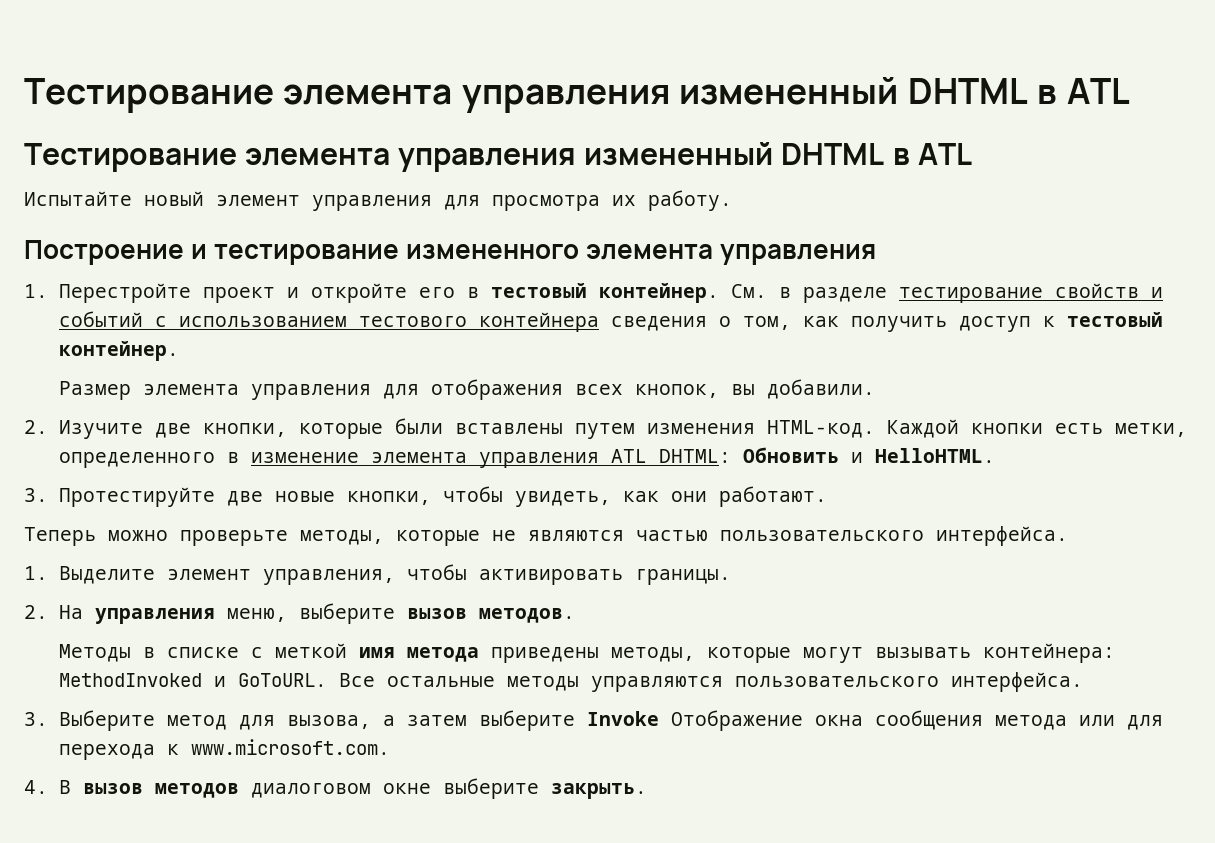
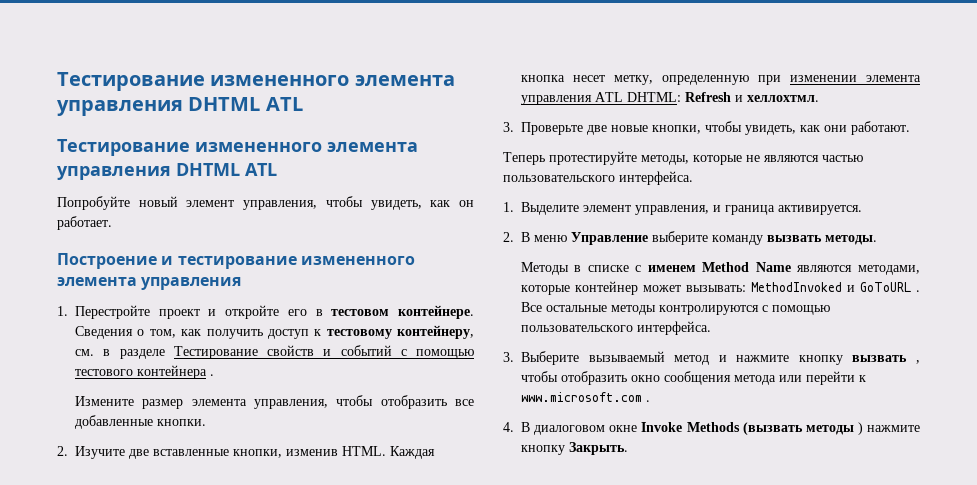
[24,77,1058,113] Тестирование элемента управления измененный DHTML в -> [57,72,455,91] [57,97,261,116] Тестирование измененного элемента управления DHTML
[245,142,972,172] [24,191,132,206] элемента управления измененный DHTML в ATL // Испытайте -> [195,142,418,152] [57,163,277,180] [57,196,130,210] измененного элемента управления DHTML ATL // Попробуйте
[312,190,732,211] управления для просмотра их работу. -> [243,196,475,210] [57,216,112,230] управления, чтобы увидеть, как он работает.
[490,283,1163,303] [58,311,707,332] тестовый контейнер. См. в разделе тестирование свойств и событий с использованием тестового контейнера сведения -> [331,305,475,319] [75,326,133,339] тестовом контейнере. Сведения
[1066,312,1163,327] [58,341,179,361] [58,379,875,400] [24,418,1187,439] [58,452,359,468] тестовый контейнер. // Размер элемента управления для отображения всех кнопок, вы добавили. // 2. Изучите две кнопки, которые были вставлены путем изменения HTML-код. Каждой кнопки есть метки, определенного в изменение -> [326,325,474,339] [75,345,474,359] [75,365,214,379] [74,395,474,409] [74,415,206,429] [57,446,435,459] [521,75,857,85] тестовому контейнеру, см. в разделе Тестирование свойств и событий с помощью тестового контейнера . // Измените размер элемента управления, чтобы отобразить все добавленные кнопки. // 2. Изучите две вставленные кнопки, изменив HTML. Каждая кнопка несет метку, определенную при изменении
[742,447,995,463] [24,487,215,507] Обновить и HelloHTML. // 3. Протестируйте -> [685,92,819,102] [503,122,583,135] Refresh и хеллохтмл. // 3. Проверьте
[108,530,288,546] можно проверьте -> [549,151,637,165] протестируйте
[406,564,731,585] [24,603,575,624] [58,643,1115,663] [58,672,1083,692] [24,710,1163,731] [58,739,390,760] [24,778,647,799] чтобы активировать границы. // 2. На управления меню, выберите вызов методов. // Методы в списке с меткой имя метода приведены методы, которые могут вызывать контейнера: MethodInvoked и GoToURL. Все остальные методы управляются пользовательского интерфейса. // 3. Выберите метод для вызова, а затем выберите Invoke Отображение окна сообщения метода или для перехода к www.microsoft.com. // 4. В вызов методов диалоговом окне выберите закрыть. -> [713,205,862,215] [503,231,877,245] [520,262,920,275] [520,281,920,295] [520,302,830,315] [520,321,711,335] [503,351,920,365] [521,371,866,385] [521,392,650,402] [503,422,920,435] [521,442,628,455] и граница активируется. // 2. В меню Управление выберите команду вызвать методы. // Методы в списке с именем Method Name являются методами, которые контейнер может вызывать: MethodInvoked и GoToURL . Все остальные методы контролируются с помощью пользовательского интерфейса. // 3. Выберите вызываемый метод и нажмите кнопку вызвать , чтобы отобразить окно сообщения метода или перейти к www.microsoft.com . // 4. В диалоговом окне Invoke Methods (вызвать методы ) нажмите кнопку Закрыть.

